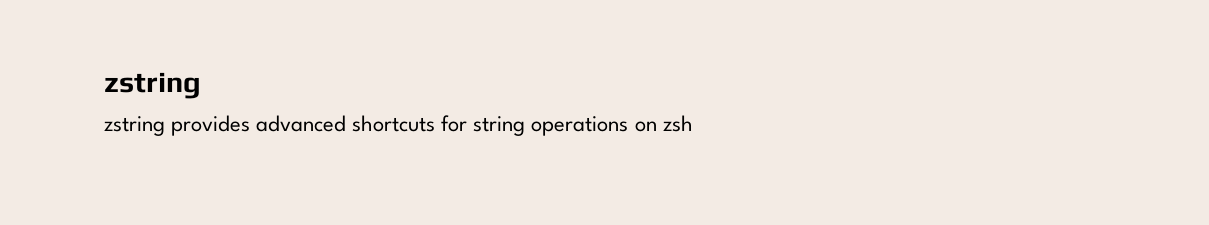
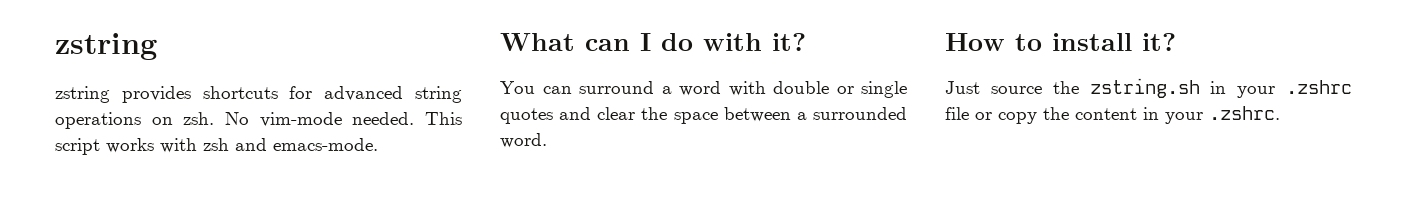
[256,115,347,132] advanced -> (191, 94) none
(468, 123) none -> [324,86,404,101] advanced
[662,115,693,132] zsh -> [183,112,462,127] [55,138,378,155] [500,33,806,51] [500,81,907,98] [500,107,907,124] [500,133,547,148] [945,33,1176,51] [945,78,1352,98] [945,106,1280,124] zsh. No vim-mode needed. This script works with zsh and emacs-mode. // What can I do with it? // You can surround a word with double or single quotes and clear the space between a surrounded word. // How to install it? // Just source the zstring.sh in your .zshrc file or copy the content in your .zshrc.

